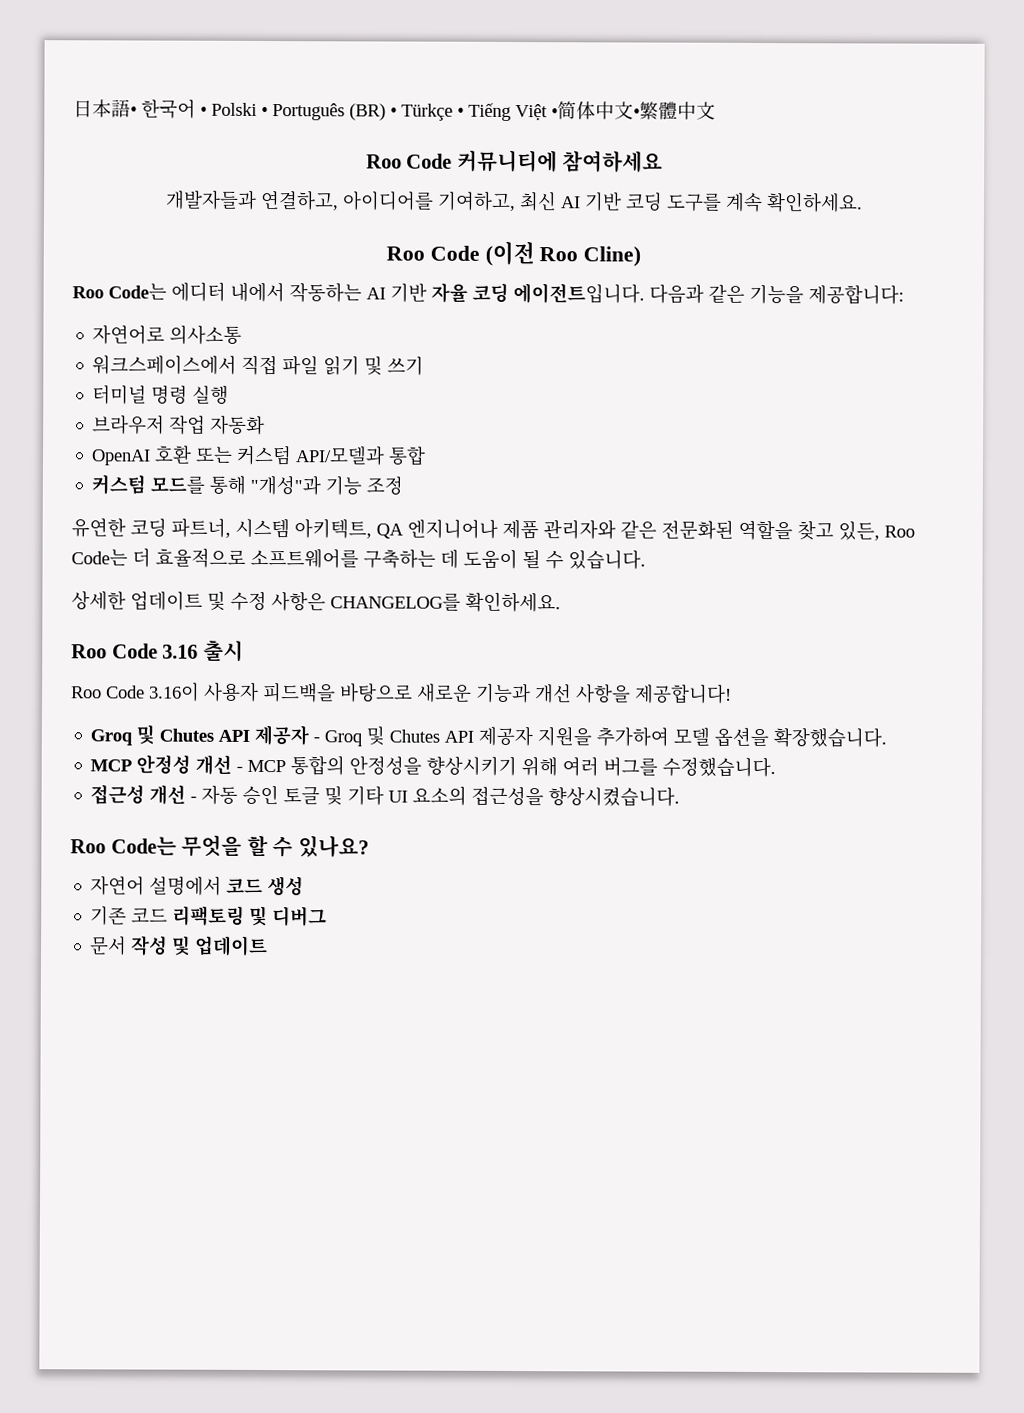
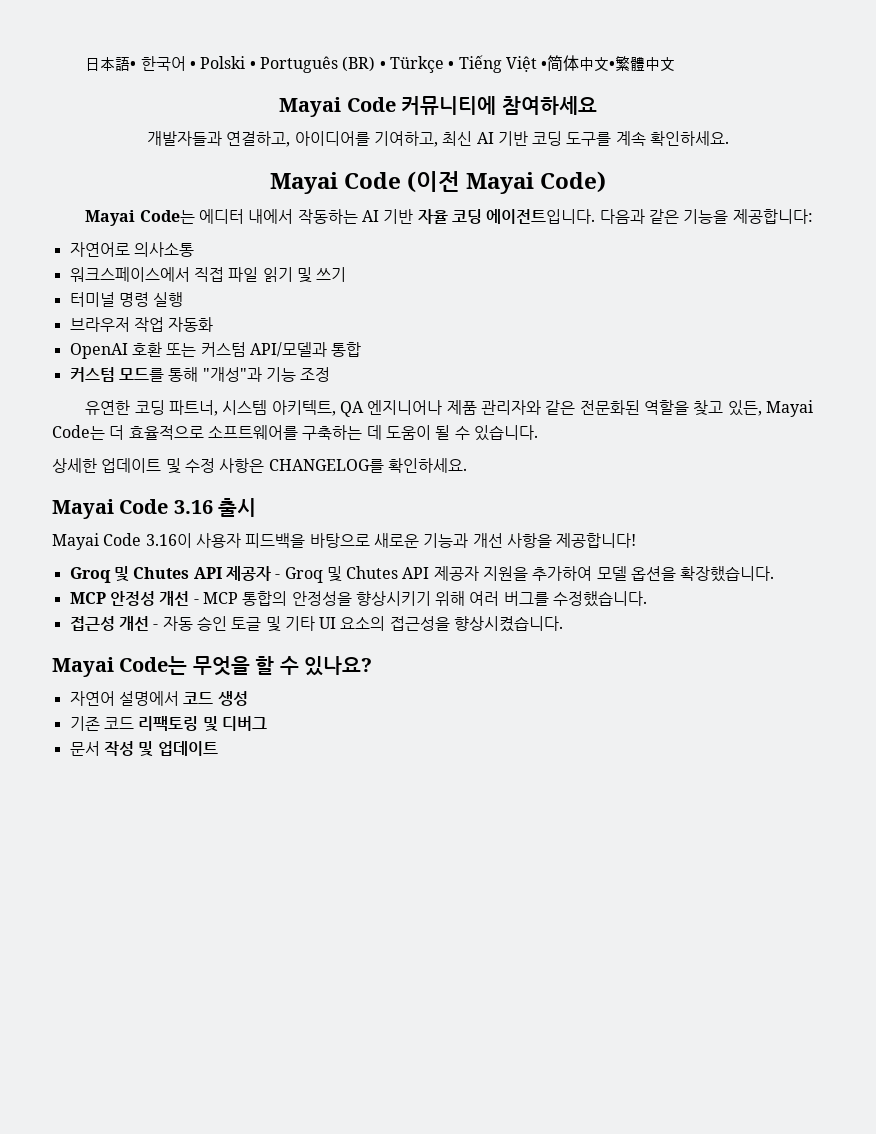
[365,154,402,169] Roo -> [279,97,342,117] Mayai
[385,246,425,261] Roo -> [269,172,338,194] Mayai
[539,246,642,267] [72,286,104,299] Roo Cline) // Roo -> [466,171,607,194] [85,210,136,226] Mayai Code) // Mayai
[884,525,915,538] Roo -> [765,400,813,417] Mayai
[71,644,107,659] Roo -> [52,499,114,519] Mayai
[71,686,102,699] Roo -> [52,533,99,550] Mayai
[70,839,106,854] Roo -> [52,657,114,677] Mayai

